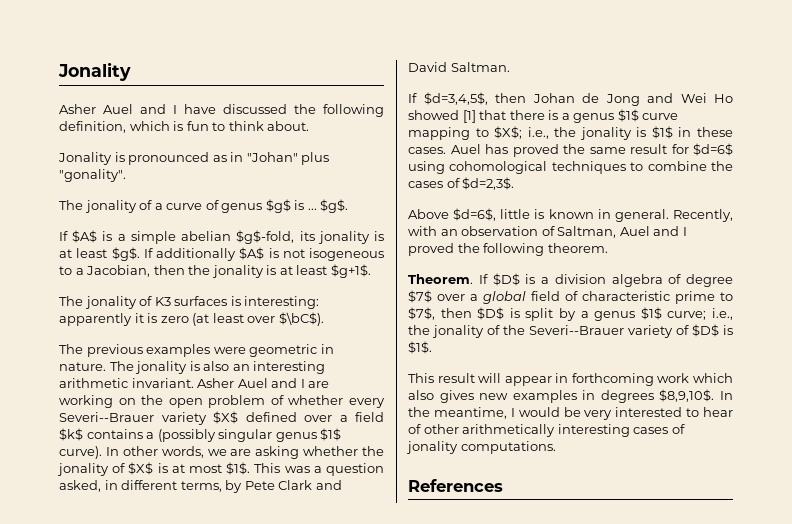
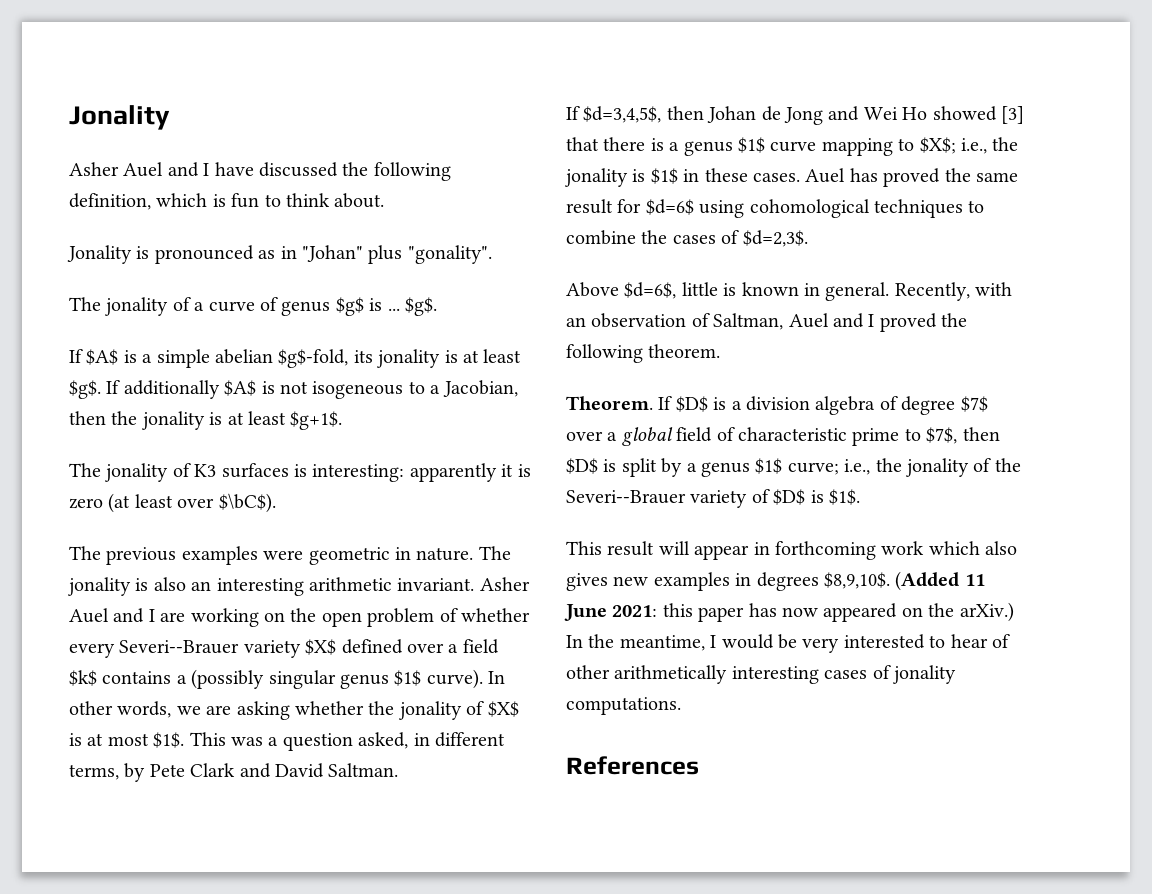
[462,110,476,123] [1] -> [1000,106,1024,124] [3]
(715, 395) none -> [895,571,985,591] [564,602,1014,622] (Added 11 June 2021: this paper has now appeared on the arXiv.)

